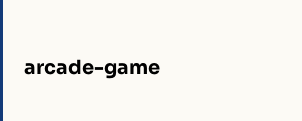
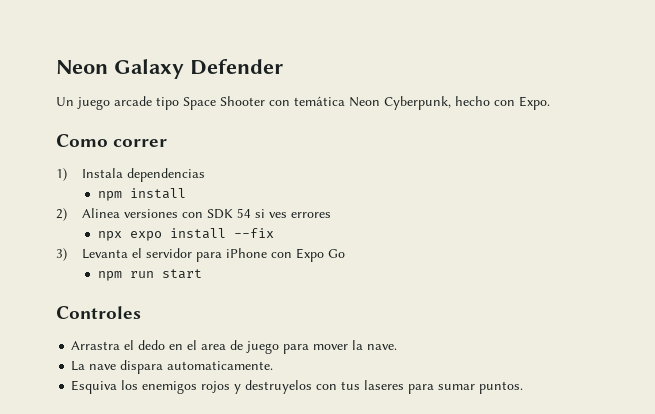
[24,59,160,79] arcade-game -> [56,59,283,79] [56,96,550,110] [56,134,168,147] [56,168,206,182] [97,188,186,201] [56,208,332,221] [97,228,274,241] [56,248,346,262] [97,269,202,281] [56,306,141,319] [71,340,398,354] [71,360,274,374] [71,380,524,394] Neon Galaxy Defender // Un juego arcade tipo Space Shooter con temática Neon Cyberpunk, hecho con Expo. // Como correr // 1) Instala dependencias // npm install // 2) Alinea versiones con SDK 54 si ves errores // npx expo install --fix // 3) Levanta el servidor para iPhone con Expo Go // npm run start // Controles // Arrastra el dedo en el area de juego para mover la nave. // La nave dispara automaticamente. // Esquiva los enemigos rojos y destruyelos con tus laseres para sumar puntos.

